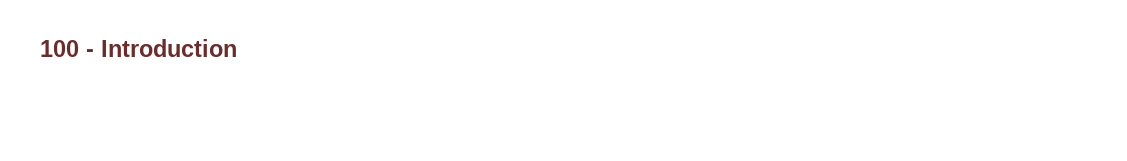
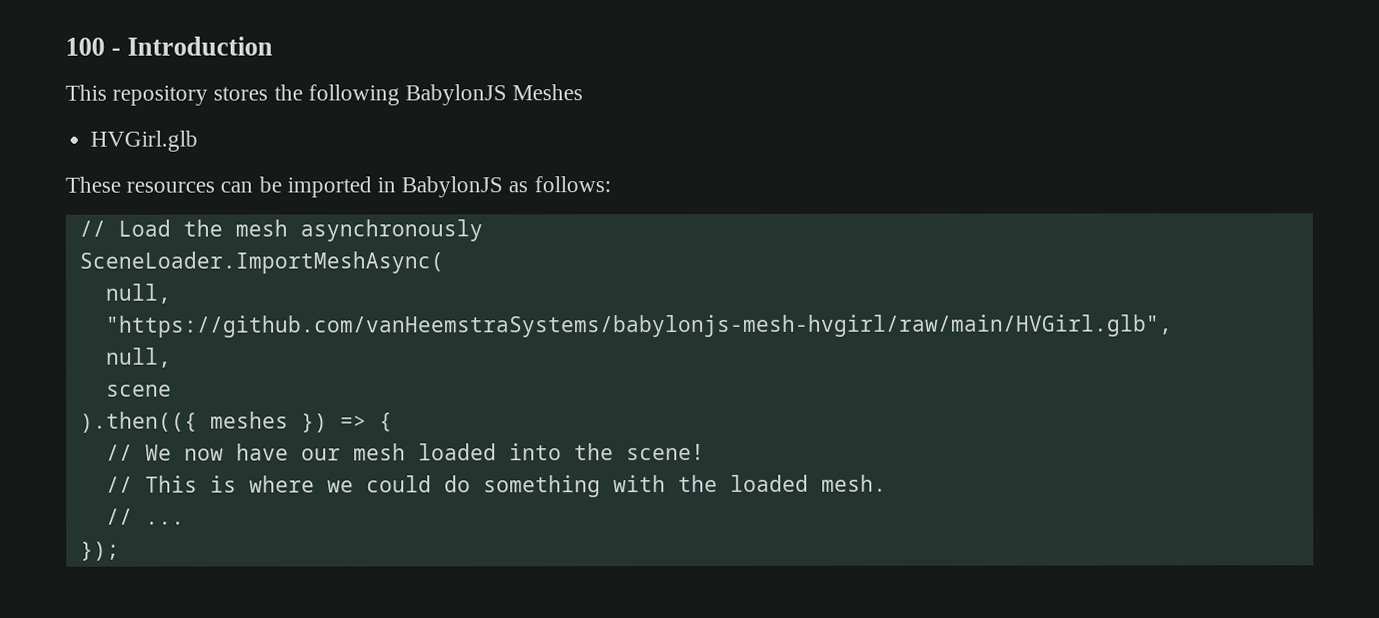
(237, 48) none -> [65,84,584,106] [90,130,199,152] [65,176,611,198] [78,219,483,242] [78,251,444,274] [104,283,171,304] [105,314,1173,338] [105,347,172,368] [105,384,172,397] [79,411,393,433] [105,443,705,461] [105,474,887,498] [105,508,185,525] [79,541,120,561] // This repository stores the following BabylonJS Meshes // HVGirl.glb // These resources can be imported in BabylonJS as follows: // // Load the mesh asynchronously // SceneLoader.ImportMeshAsync( // null, // "https://github.com/vanHeemstraSystems/babylonjs-mesh-hvgirl/raw/main/HVGirl.glb", // null, // scene // ).then(({ meshes }) => { // // We now have our mesh loaded into the scene! // // This is where we could do something with the loaded mesh. // // ... // });

